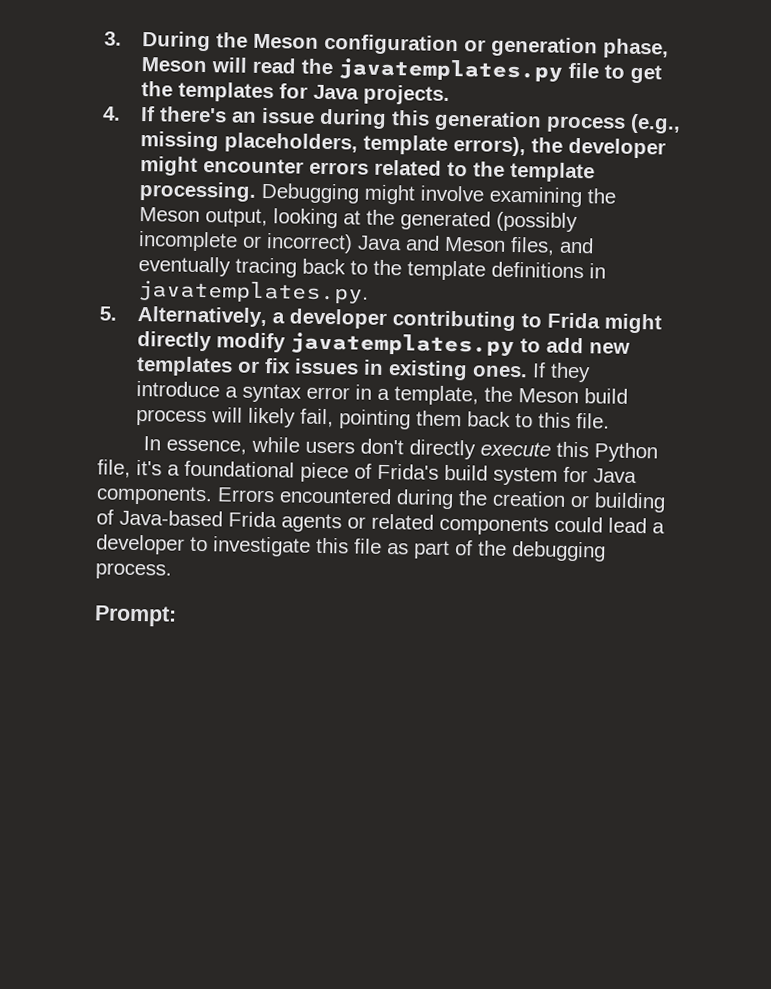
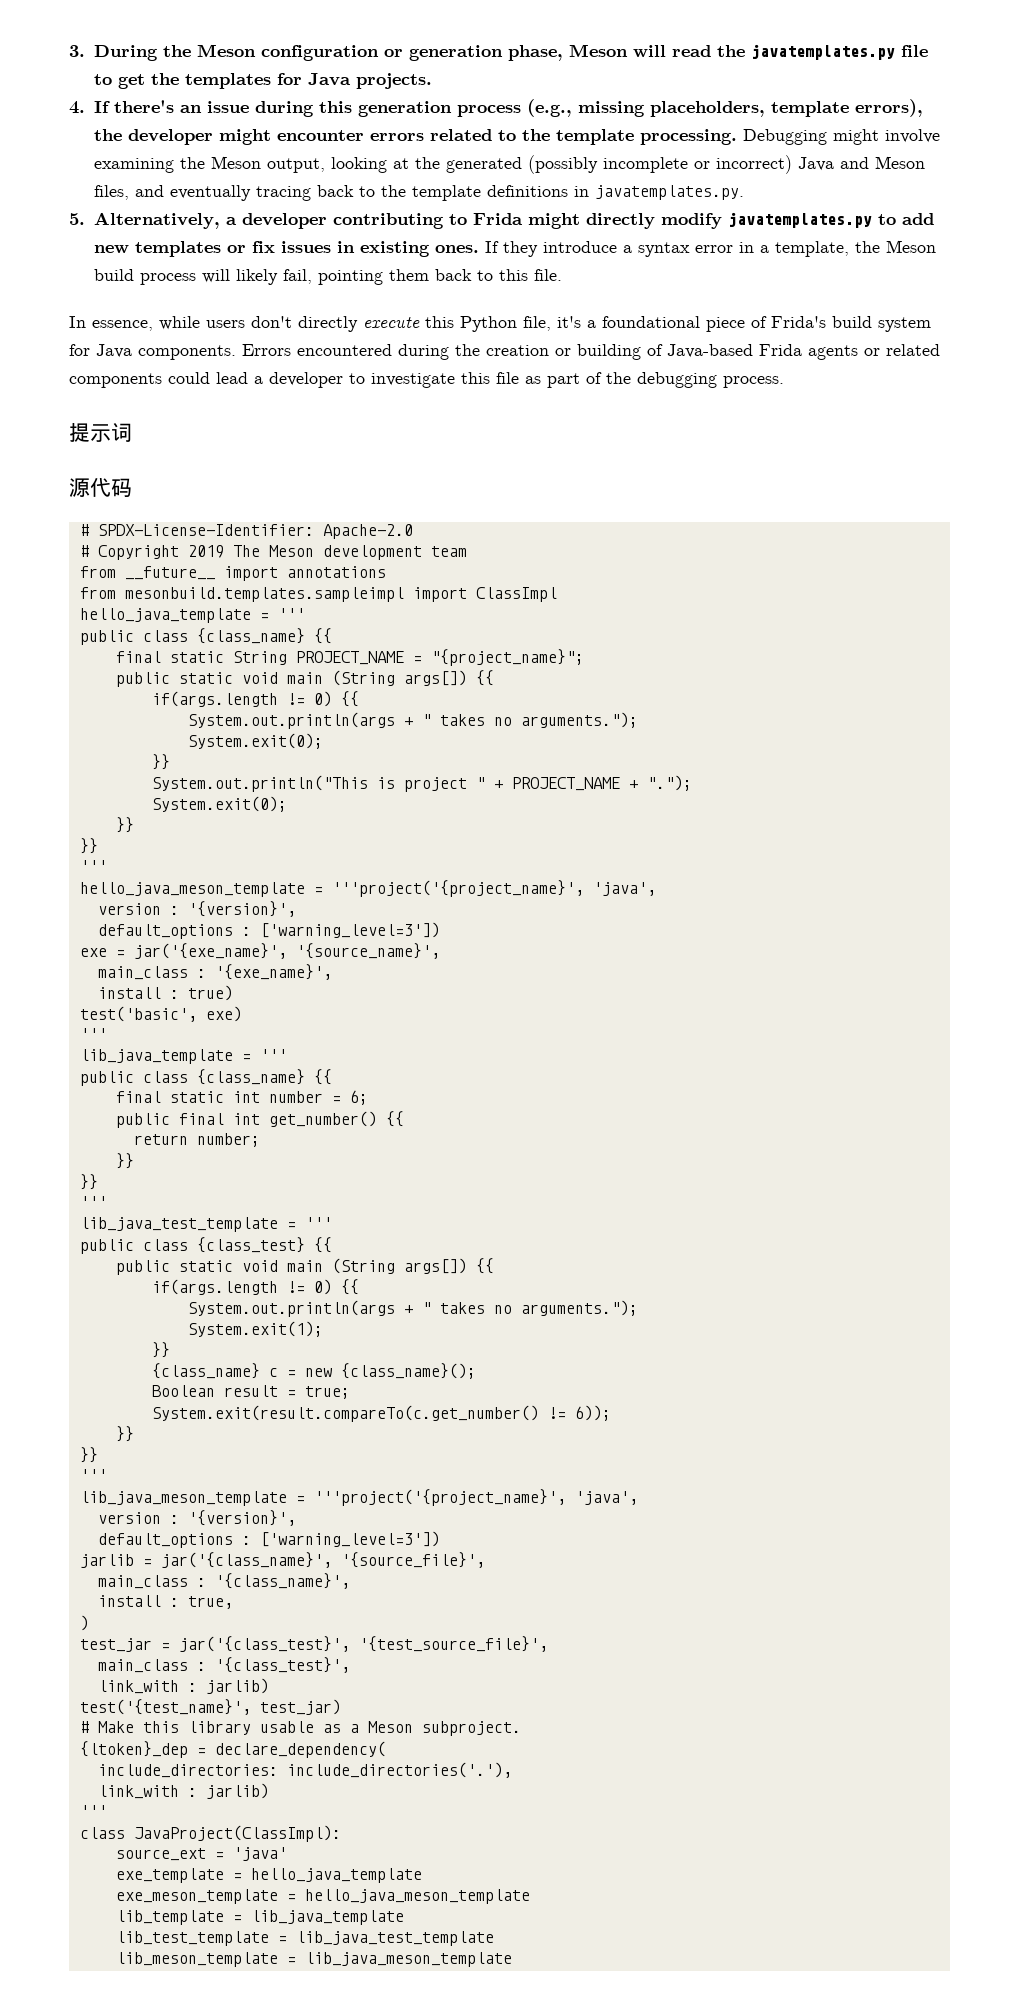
[94,605,177,627] Prompt: -> [69,423,132,442] [69,478,132,497] [79,524,413,539] [79,545,467,560] [79,566,386,581] [79,587,557,602] [79,608,305,623] [79,628,332,645] [115,649,584,666] [115,670,494,687] [151,691,359,707] [187,712,638,729] [187,733,323,749] [151,754,170,770] [151,775,692,792] [151,796,287,812] [115,817,134,833] [79,838,98,854] [79,860,107,872] [79,880,656,897] [97,901,296,917] [97,922,440,939] [79,943,440,959] [97,964,332,980] [97,985,233,1001] [79,1006,242,1022] [79,1028,107,1040] [79,1049,287,1064] [79,1069,332,1086] [115,1090,368,1105] [115,1111,404,1128] [133,1133,260,1147] [115,1153,134,1169] [79,1174,98,1190] [79,1196,107,1208] [79,1217,332,1232] [79,1237,332,1254] [115,1258,494,1275] [151,1279,359,1295] [187,1300,638,1317] [187,1321,323,1337] [151,1342,170,1358] [151,1363,476,1379] [151,1385,350,1399] [151,1405,611,1422] [115,1426,134,1442] [79,1447,98,1463] [79,1469,107,1481] [79,1489,638,1506] [97,1510,296,1526] [97,1531,440,1548] [79,1552,485,1568] [97,1573,350,1589] [97,1595,233,1609] [79,1615,89,1631] [79,1636,548,1652] [97,1657,350,1673] [97,1678,269,1694] [79,1699,341,1715] [79,1721,521,1736] [79,1741,386,1758] [97,1762,512,1778] [97,1783,269,1799] [79,1805,107,1817] [79,1825,341,1842] [115,1847,287,1861] [115,1868,422,1883] [115,1889,530,1904] [115,1910,404,1925] [115,1931,494,1946] [115,1952,512,1967] 提示词 // 源代码 // # SPDX-License-Identifier: Apache-2.0 // # Copyright 2019 The Meson development team // from __future__ import annotations // from mesonbuild.templates.sampleimpl import ClassImpl // hello_java_template = ''' // public class {class_name} {{ // final static String PROJECT_NAME = "{project_name}"; // public static void main (String args[]) {{ // if(args.length != 0) {{ // System.out.println(args + " takes no arguments."); // System.exit(0); // }} // System.out.println("This is project " + PROJECT_NAME + "."); // System.exit(0); // }} // }} // ''' // hello_java_meson_template = '''project('{project_name}', 'java', // version : '{version}', // default_options : ['warning_level=3']) // exe = jar('{exe_name}', '{source_name}', // main_class : '{exe_name}', // install : true) // test('basic', exe) // ''' // lib_java_template = ''' // public class {class_name} {{ // final static int number = 6; // public final int get_number() {{ // return number; // }} // }} // ''' // lib_java_test_template = ''' // public class {class_test} {{ // public static void main (String args[]) {{ // if(args.length != 0) {{ // System.out.println(args + " takes no arguments."); // System.exit(1); // }} // {class_name} c = new {class_name}(); // Boolean result = true; // System.exit(result.compareTo(c.get_number() != 6)); // }} // }} // ''' // lib_java_meson_template = '''project('{project_name}', 'java', // version : '{version}', // default_options : ['warning_level=3']) // jarlib = jar('{class_name}', '{source_file}', // main_class : '{class_name}', // install : true, // ) // test_jar = jar('{class_test}', '{test_source_file}', // main_class : '{class_test}', // link_with : jarlib) // test('{test_name}', test_jar) // # Make this library usable as a Meson subproject. // {ltoken}_dep = declare_dependency( // include_directories: include_directories('.'), // link_with : jarlib) // ''' // class JavaProject(ClassImpl): // source_ext = 'java' // exe_template = hello_java_template // exe_meson_template = hello_java_meson_template // lib_template = lib_java_template // lib_test_template = lib_java_test_template // lib_meson_template = lib_java_meson_template

